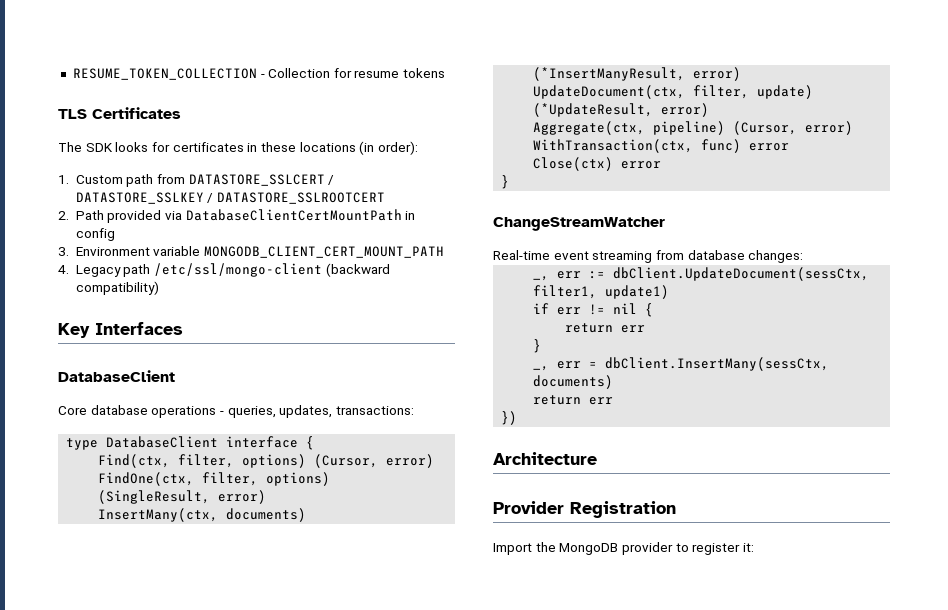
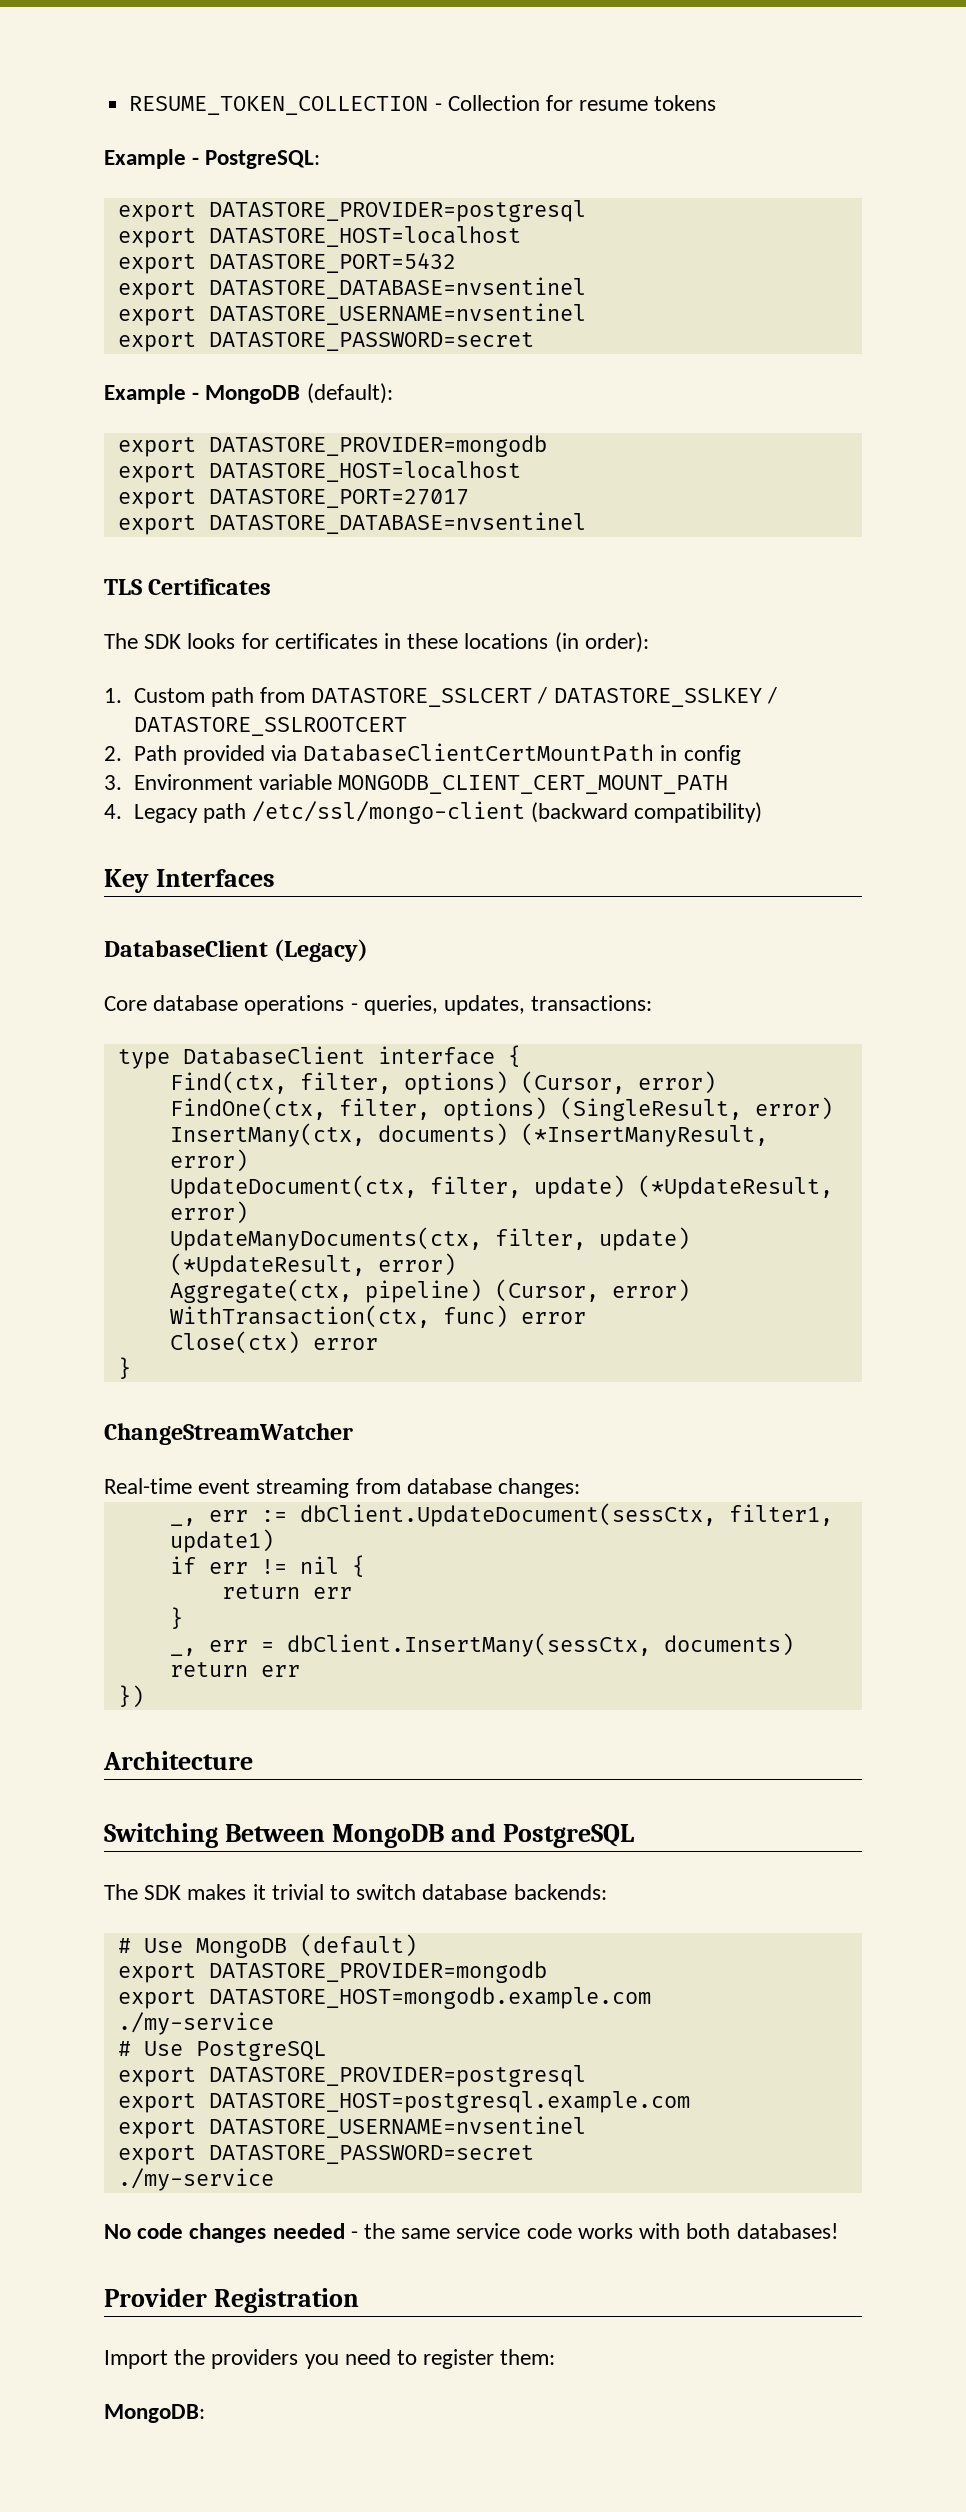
(446, 73) none -> [104,149,321,169] [117,200,586,222] [117,226,521,248] [117,253,456,274] [117,277,586,300] [117,303,586,326] [117,332,534,352] [104,383,393,404] [117,435,547,457] [117,461,521,483] [117,489,469,509] [117,512,586,535] // Example - PostgreSQL: // export DATASTORE_PROVIDER=postgresql // export DATASTORE_HOST=localhost // export DATASTORE_PORT=5432 // export DATASTORE_DATABASE=nvsentinel // export DATASTORE_USERNAME=nvsentinel // export DATASTORE_PASSWORD=secret // Example - MongoDB (default): // export DATASTORE_PROVIDER=mongodb // export DATASTORE_HOST=localhost // export DATASTORE_PORT=27017 // export DATASTORE_DATABASE=nvsentinel
(175, 376) none -> [274,939,369,962] (Legacy)
(710, 110) none -> [169,1227,690,1251] [169,1253,456,1277] // UpdateManyDocuments(ctx, filter, update) (*UpdateResult, error)
[493,501,676,518] [493,542,754,555] Provider Registration // Import the MongoDB provider to register it: -> [104,1823,634,1848] [104,1884,607,1900] [117,1934,417,1958] [117,1961,547,1983] [117,1987,651,2009] [117,2012,274,2035] [117,2041,326,2061] [117,2065,586,2087] [117,2091,690,2113] [117,2116,586,2139] [117,2145,534,2165] [117,2168,274,2191] [104,2223,838,2243] [104,2288,359,2313] [104,2349,556,2369] [104,2404,205,2423] Switching Between MongoDB and PostgreSQL // The SDK makes it trivial to switch database backends: // # Use MongoDB (default) // export DATASTORE_PROVIDER=mongodb // export DATASTORE_HOST=mongodb.example.com // ./my-service // # Use PostgreSQL // export DATASTORE_PROVIDER=postgresql // export DATASTORE_HOST=postgresql.example.com // export DATASTORE_USERNAME=nvsentinel // export DATASTORE_PASSWORD=secret // ./my-service // No code changes needed - the same service code works with both databases! // Provider Registration // Import the providers you need to register them: // MongoDB:

